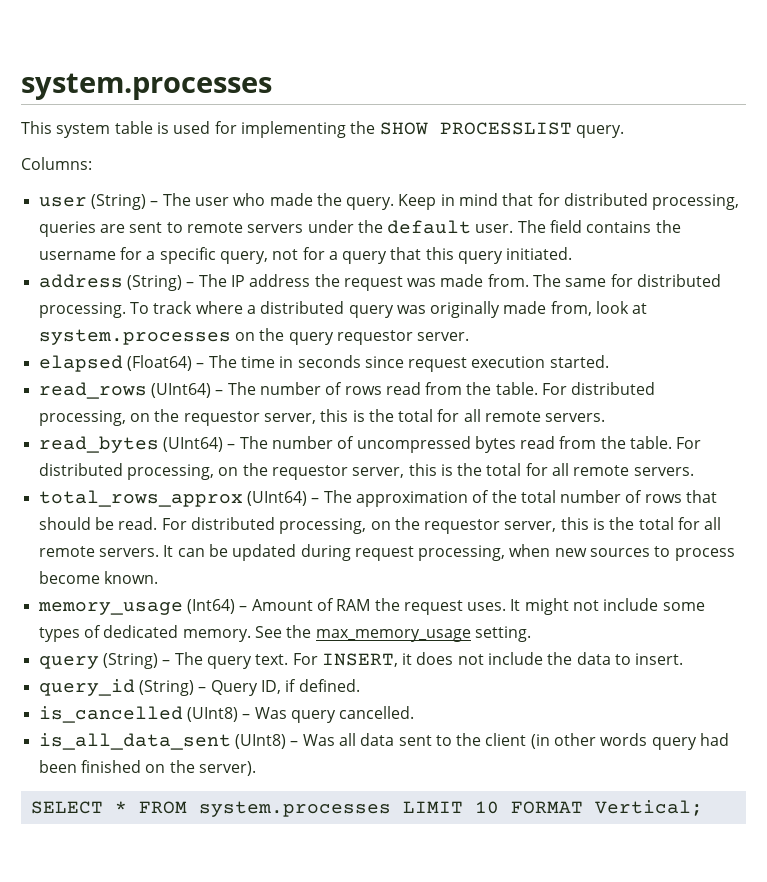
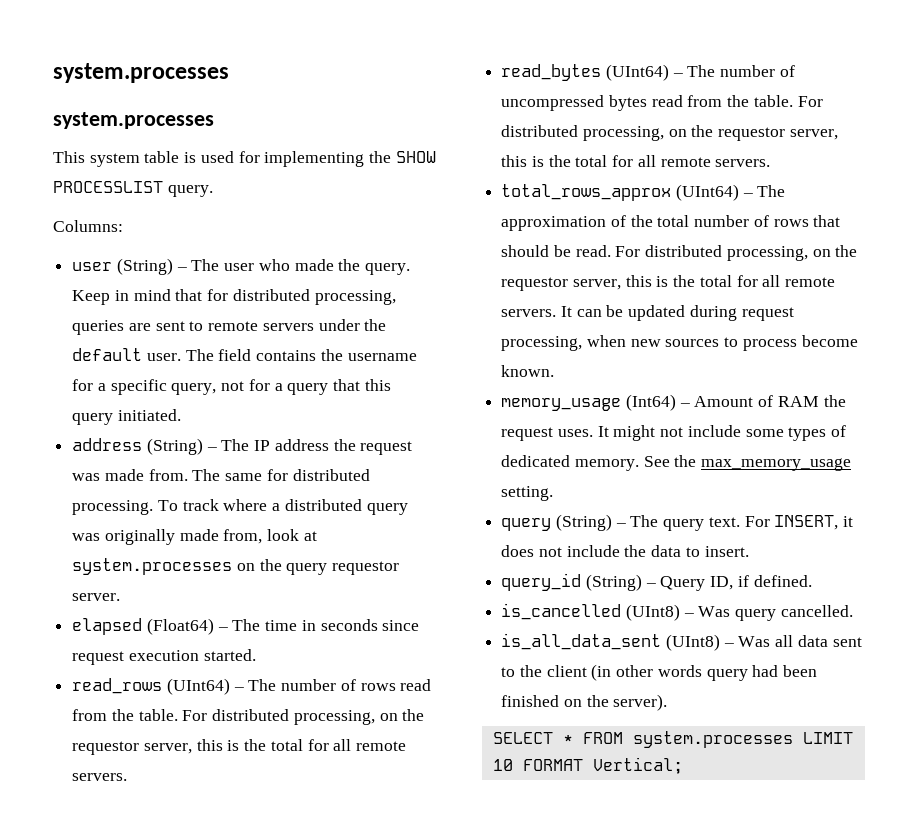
[21,73,272,100] system.processes -> [53,63,229,83] [53,112,214,129] system.processes // system.processes

